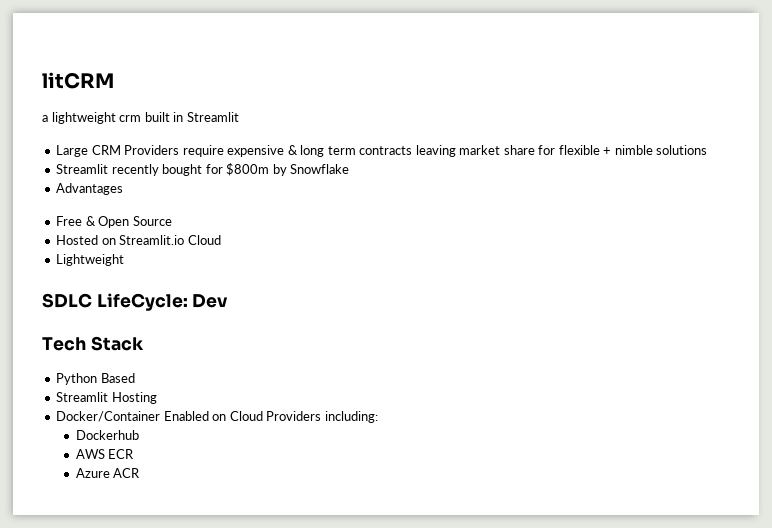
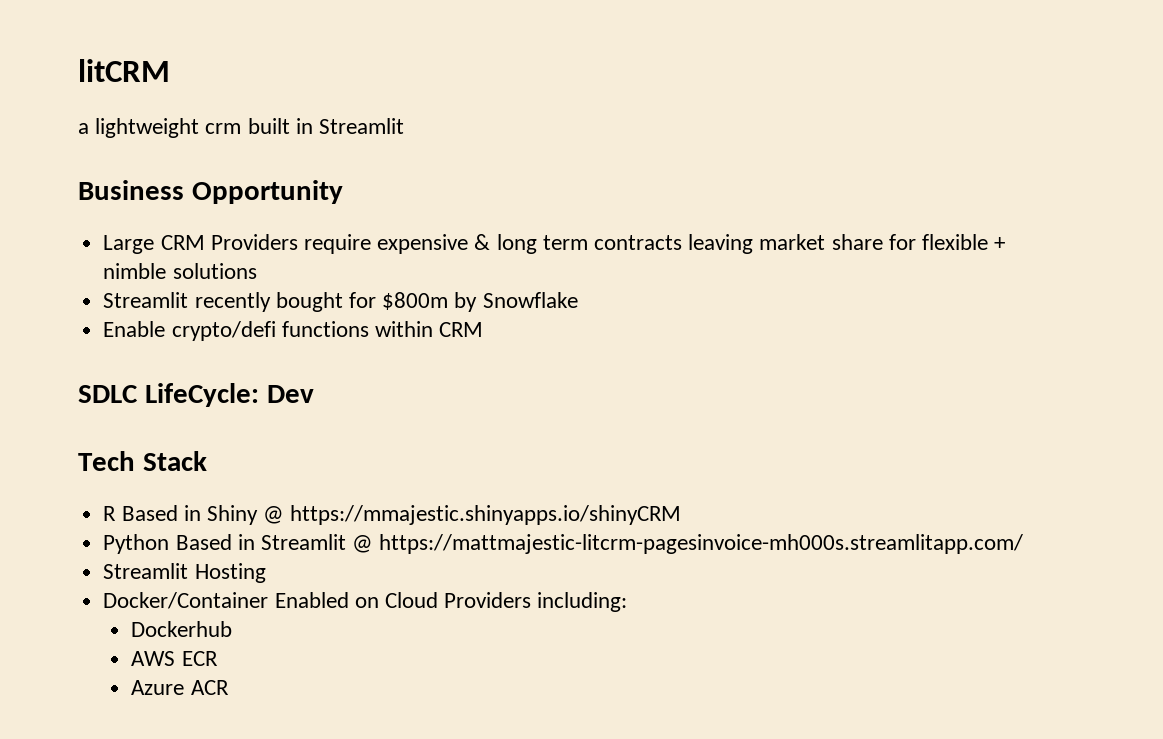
(239, 117) none -> [78,180,343,204] // Business Opportunity
[56,183,124,195] [56,216,172,228] [56,235,221,245] [56,254,125,266] Advantages // Free & Open Source // Hosted on Streamlit.io Cloud // Lightweight -> [103,321,484,341] Enable crypto/defi functions within CRM
[56,373,135,385] Python Based -> [103,505,682,525] [103,534,1024,554] R Based in Shiny @ https://mmajestic.shinyapps.io/shinyCRM // Python Based in Streamlit @ https://mattmajestic-litcrm-pagesinvoice-mh000s.streamlitapp.com/

